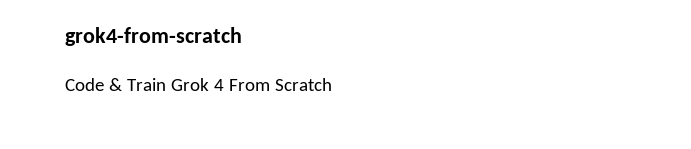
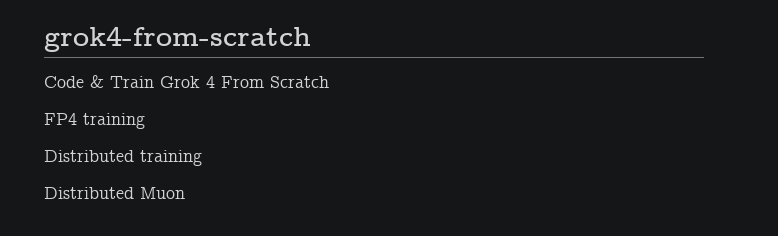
(332, 84) none -> [44,113,145,129] [44,150,202,166] [44,187,185,199] // FP4 training // Distributed training // Distributed Muon

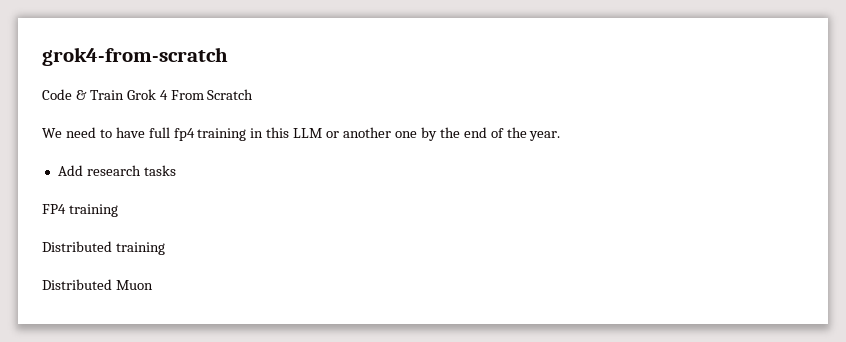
(329, 82) none -> [42,127,561,141] [57,165,176,176] // We need to have full fp4 training in this LLM or another one by the end of the year. // Add research tasks

